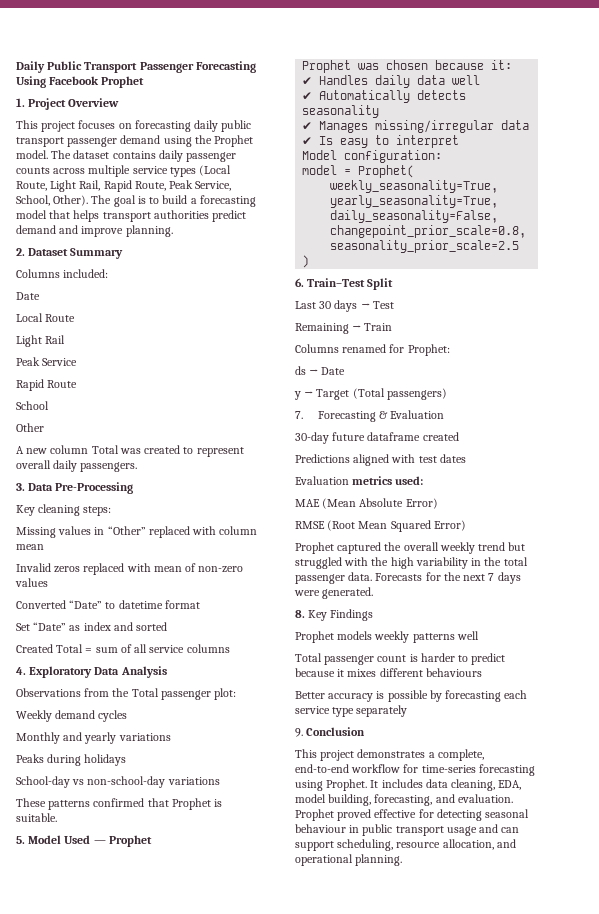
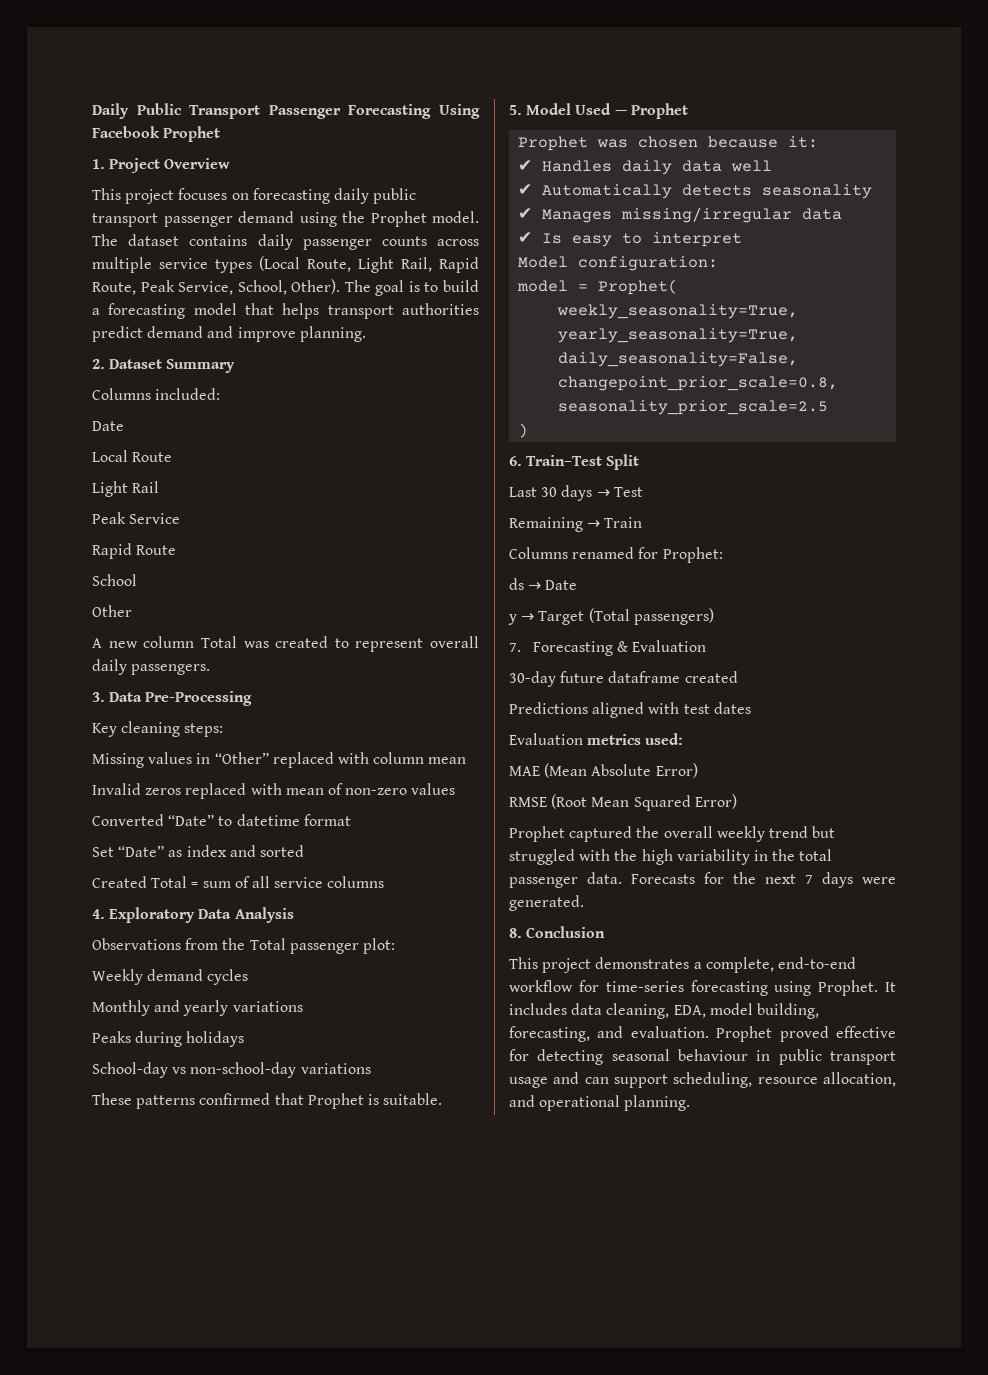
[308,609,374,621] [295,631,479,643] [295,653,506,665] [295,668,482,677] [295,690,528,702] [295,705,408,717] [295,728,303,737] Key Findings // Prophet models weekly patterns well // Total passenger count is harder to predict because it mixes different behaviours // Better accuracy is possible by forecasting each service type separately // 9. -> (522, 933) none

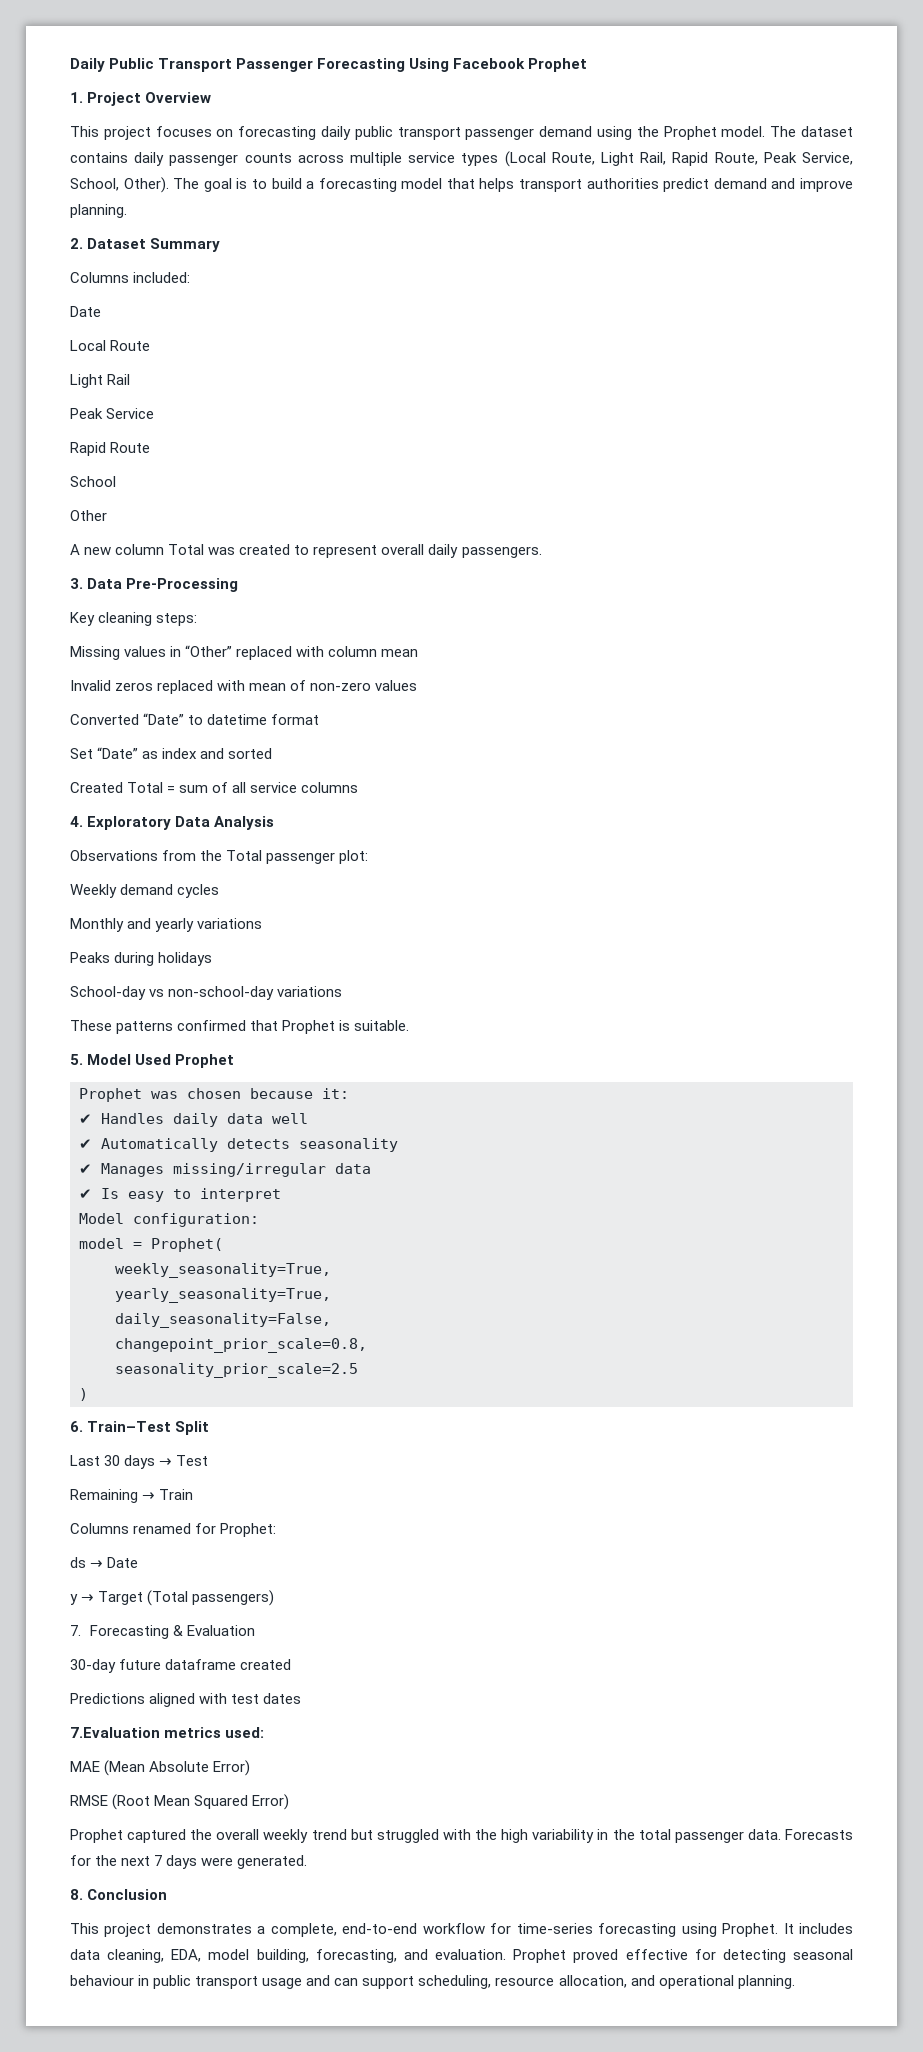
[614,110,627,115] — -> (172, 1059) none
[509,733,583,745] Evaluation -> [70,1727,160,1738] 7.Evaluation

